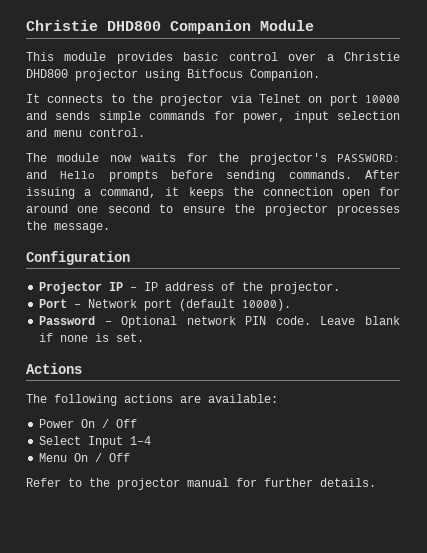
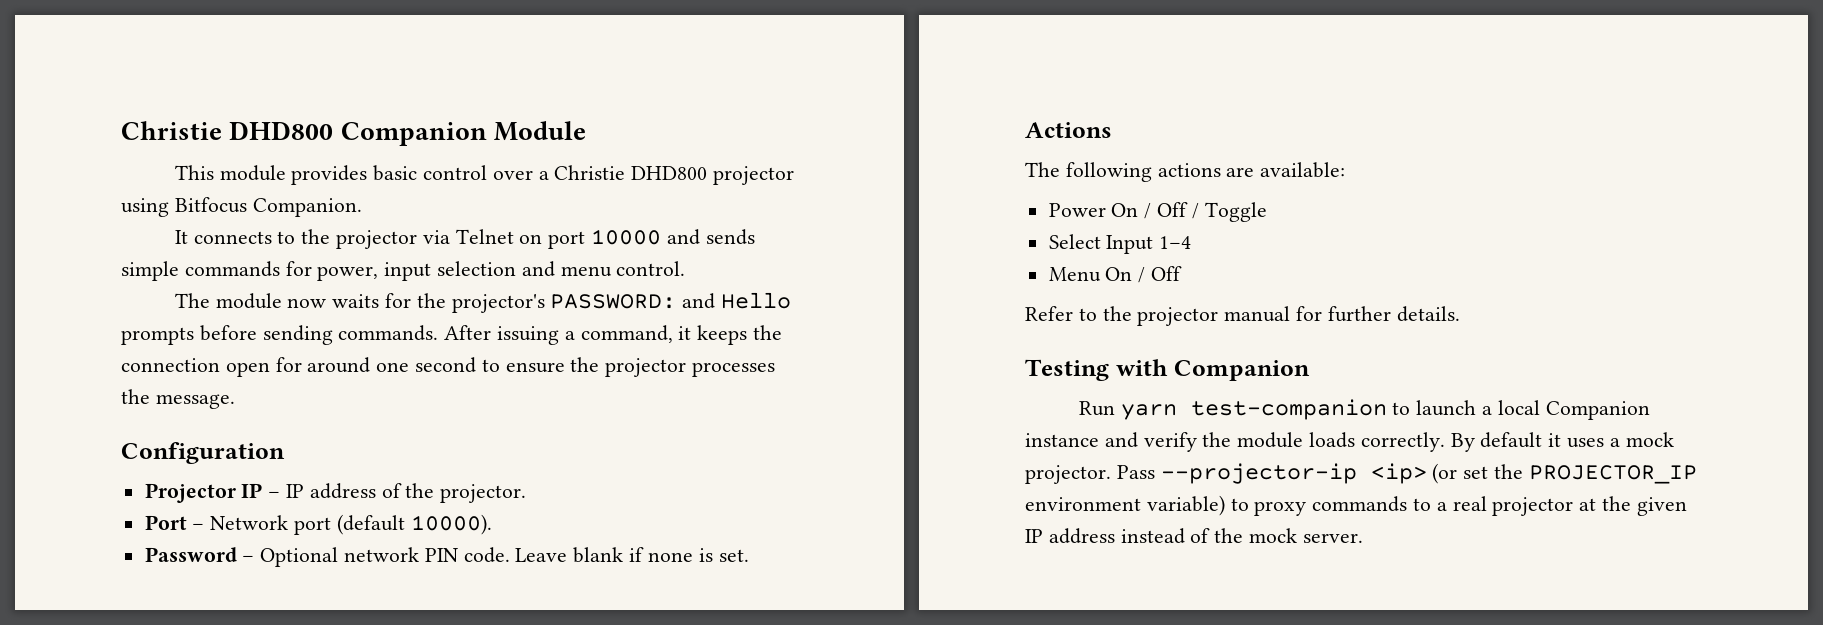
(138, 423) none -> [1191,202,1267,222] / Toggle
(376, 482) none -> [1025,359,1310,381] [1078,399,1650,420] [1025,432,1674,452] [1025,463,1697,484] [1025,495,1687,516] [1025,528,1363,544] // Testing with Companion // Run yarn test-companion to launch a local Companion instance and verify the module loads correctly. By default it uses a mock projector. Pass --projector-ip <ip> (or set the PROJECTOR_IP environment variable) to proxy commands to a real projector at the given IP address instead of the mock server.

